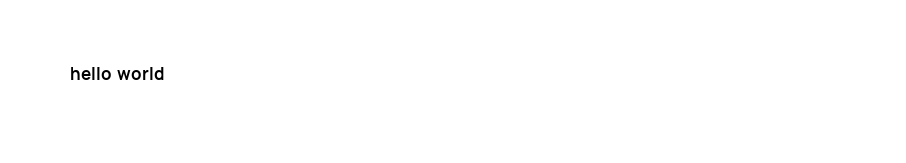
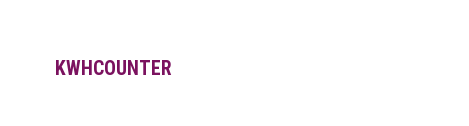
[70,67,164,80] hello world -> [55,60,172,75] KWHCOUNTER

